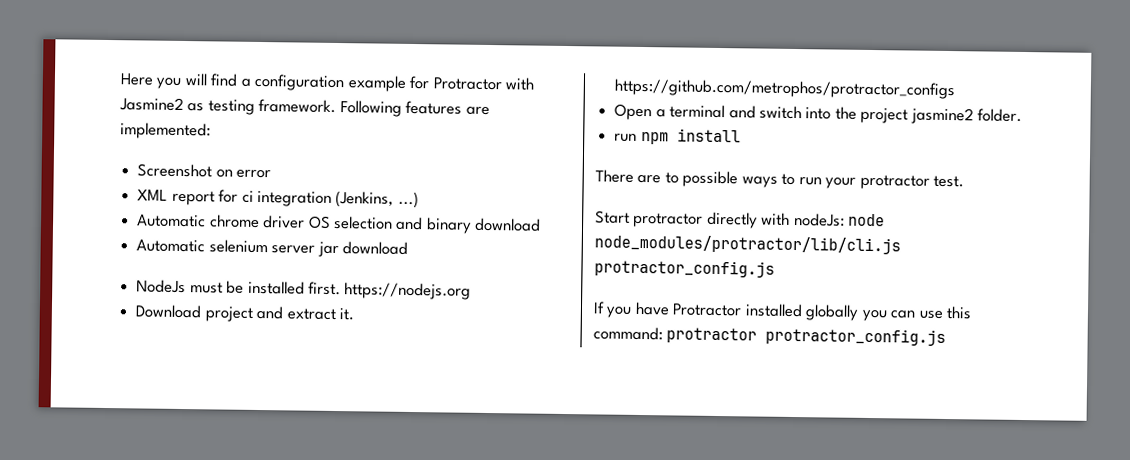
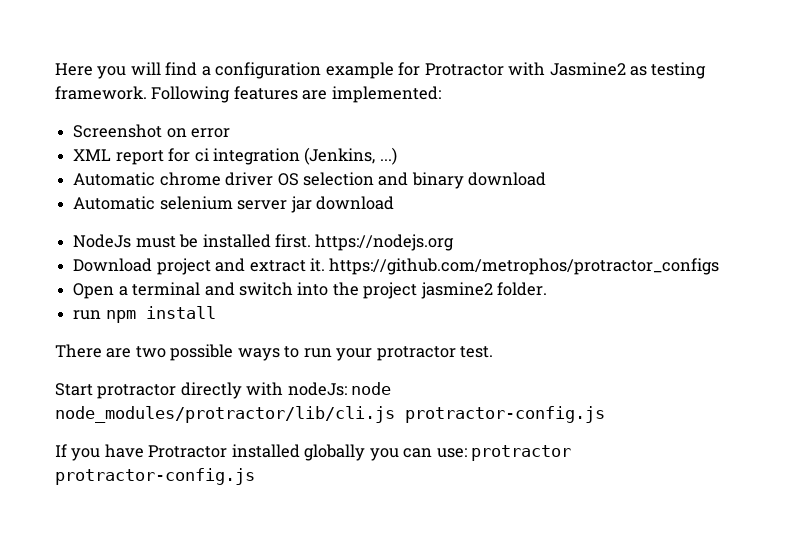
[664,172,679,184] to -> [135,346,166,358] two
[594,259,775,278] protractor_config.js -> [405,406,605,423] protractor-config.js
[918,306,973,320] [593,326,947,347] use this command: protractor protractor_config.js -> [436,445,572,461] [55,468,255,485] use: protractor protractor-config.js

